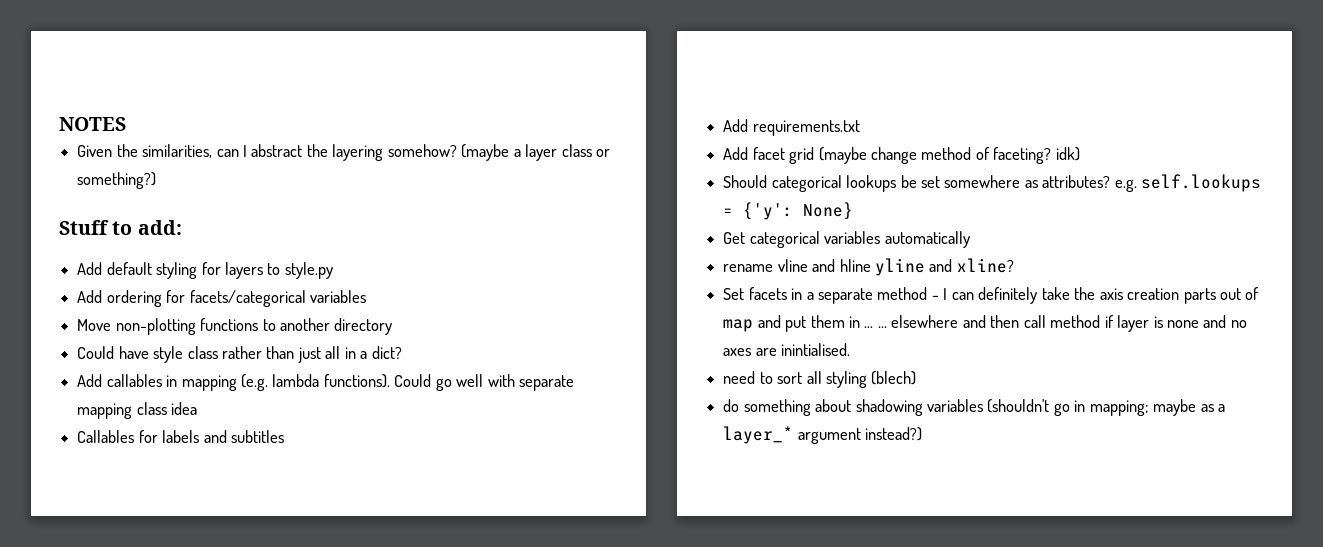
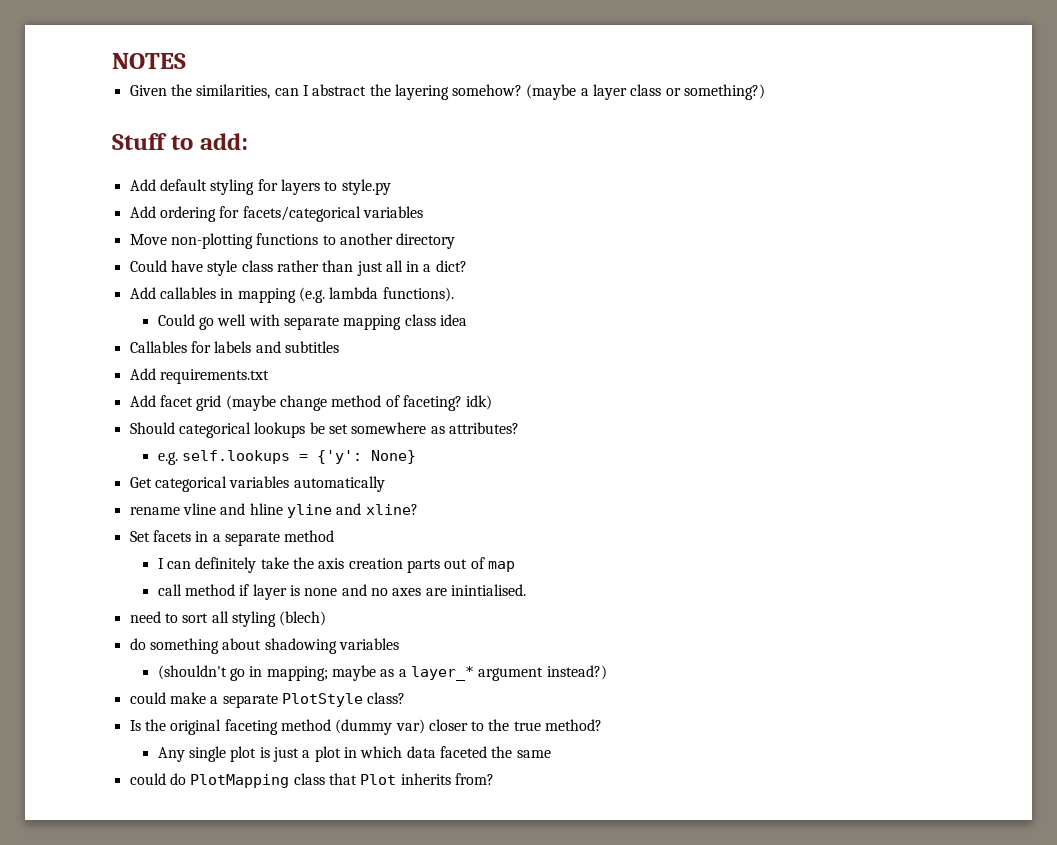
(390, 381) none -> (454, 294) //
(1111, 181) none -> (519, 428) //
[931,295,939,300] - -> (335, 536) //
[757,315,1020,332] and put them in ... ... elsewhere and then -> (516, 566) //
(983, 405) none -> (399, 644) //
(923, 434) none -> [129,692,406,708] [129,719,603,735] [157,746,551,762] [129,773,494,788] // could make a separate PlotStyle class? // Is the original faceting method (dummy var) closer to the true method? // Any single plot is just a plot in which data faceted the same // could do PlotMapping class that Plot inherits from?

